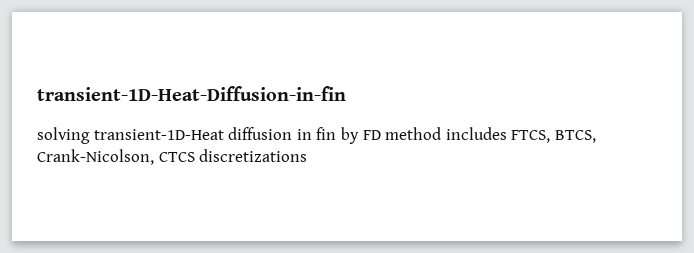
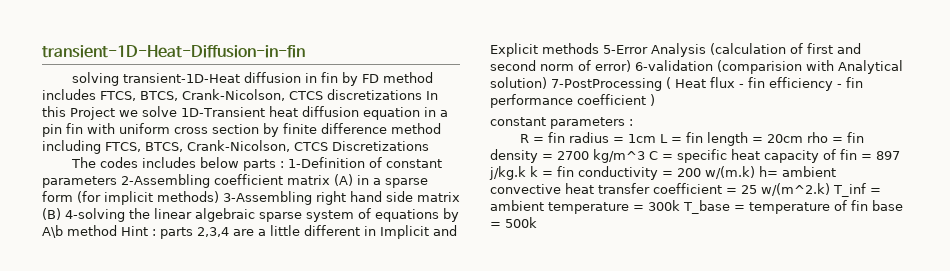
(308, 155) none -> [426,91,438,100] [42,106,448,120] [42,123,441,137] [42,140,429,154] [71,157,443,171] [42,174,428,188] [42,191,460,205] [42,208,459,222] [42,225,457,239] [490,43,861,57] [490,60,903,74] [490,77,863,91] [490,94,655,108] [490,117,633,129] [520,132,865,146] [490,149,900,163] [489,166,836,180] [490,183,881,197] [490,200,903,214] [490,217,537,228] In this Project we solve 1D-Transient heat diffusion equation in a pin fin with uniform cross section by finite difference method including FTCS, BTCS, Crank-Nicolson, CTCS Discretizations // The codes includes below parts : 1-Definition of constant parameters 2-Assembling coefficient matrix (A) in a sparse form (for implicit methods) 3-Assembling right hand side matrix (B) 4-solving the linear algebraic sparse system of equations by A\b method Hint : parts 2,3,4 are a little different in Implicit and Explicit methods 5-Error Analysis (calculation of first and second norm of error) 6-validation (comparision with Analytical solution) 7-PostProcessing ( Heat flux - fin efficiency - fin performance coefficient ) // constant parameters : // R = fin radius = 1cm L = fin length = 20cm rho = fin density = 2700 kg/m^3 C = specific heat capacity of fin = 897 j/kg.k k = fin conductivity = 200 w/(m.k) h= ambient convective heat transfer coefficient = 25 w/(m^2.k) T_inf = ambient temperature = 300k T_base = temperature of fin base = 500k

